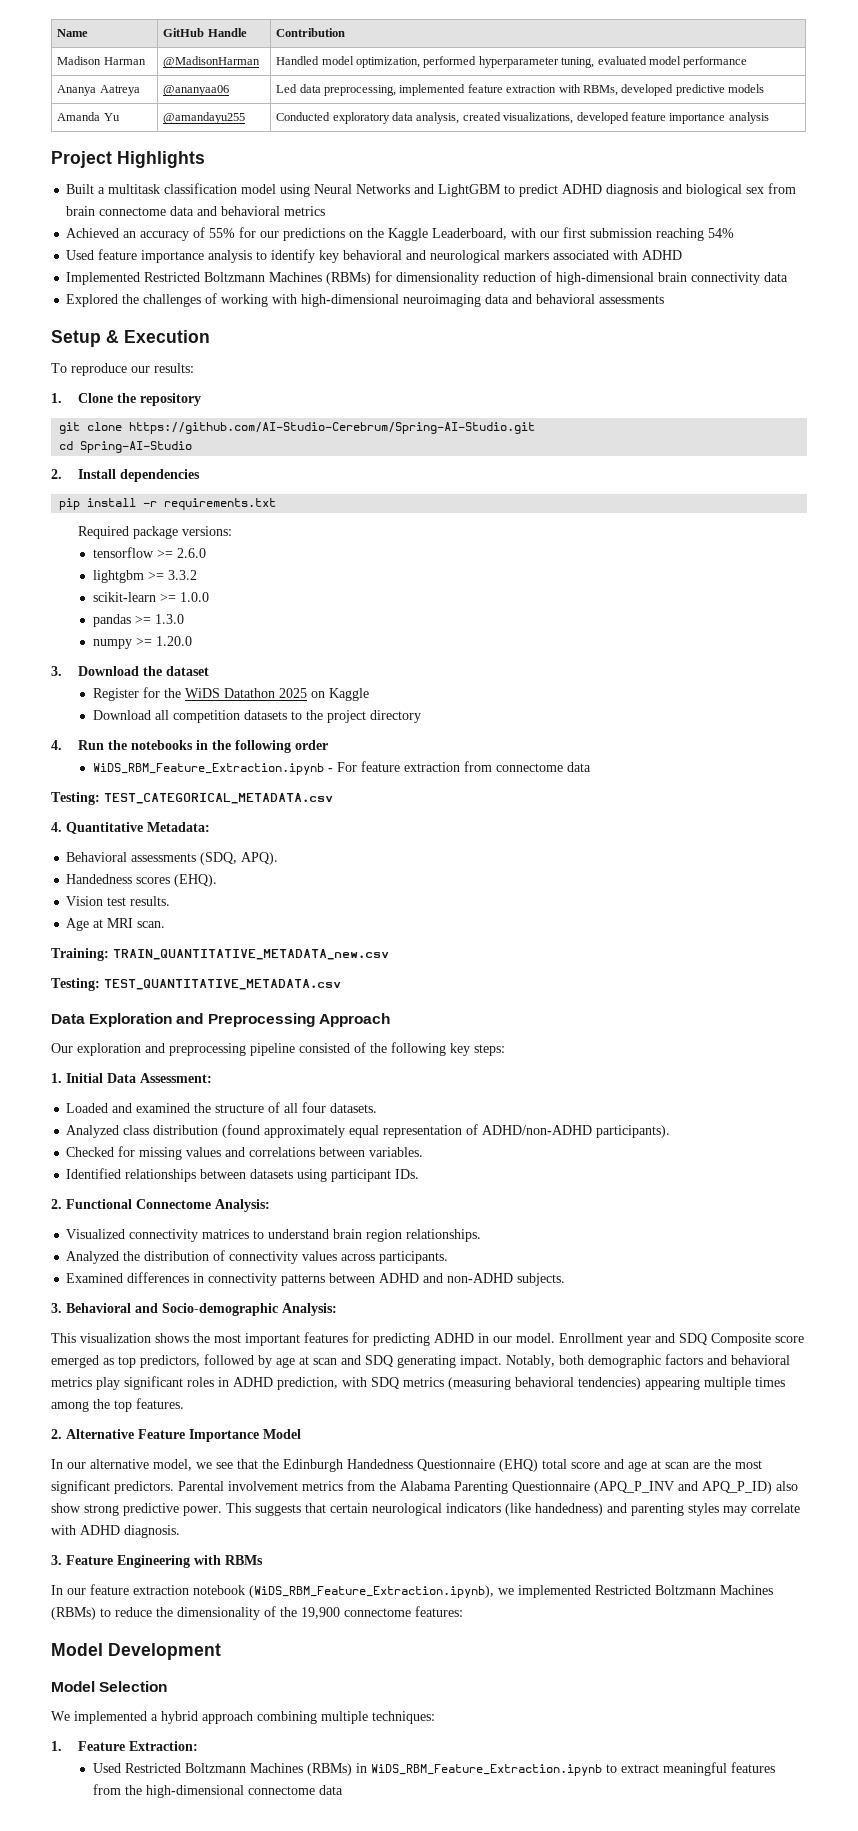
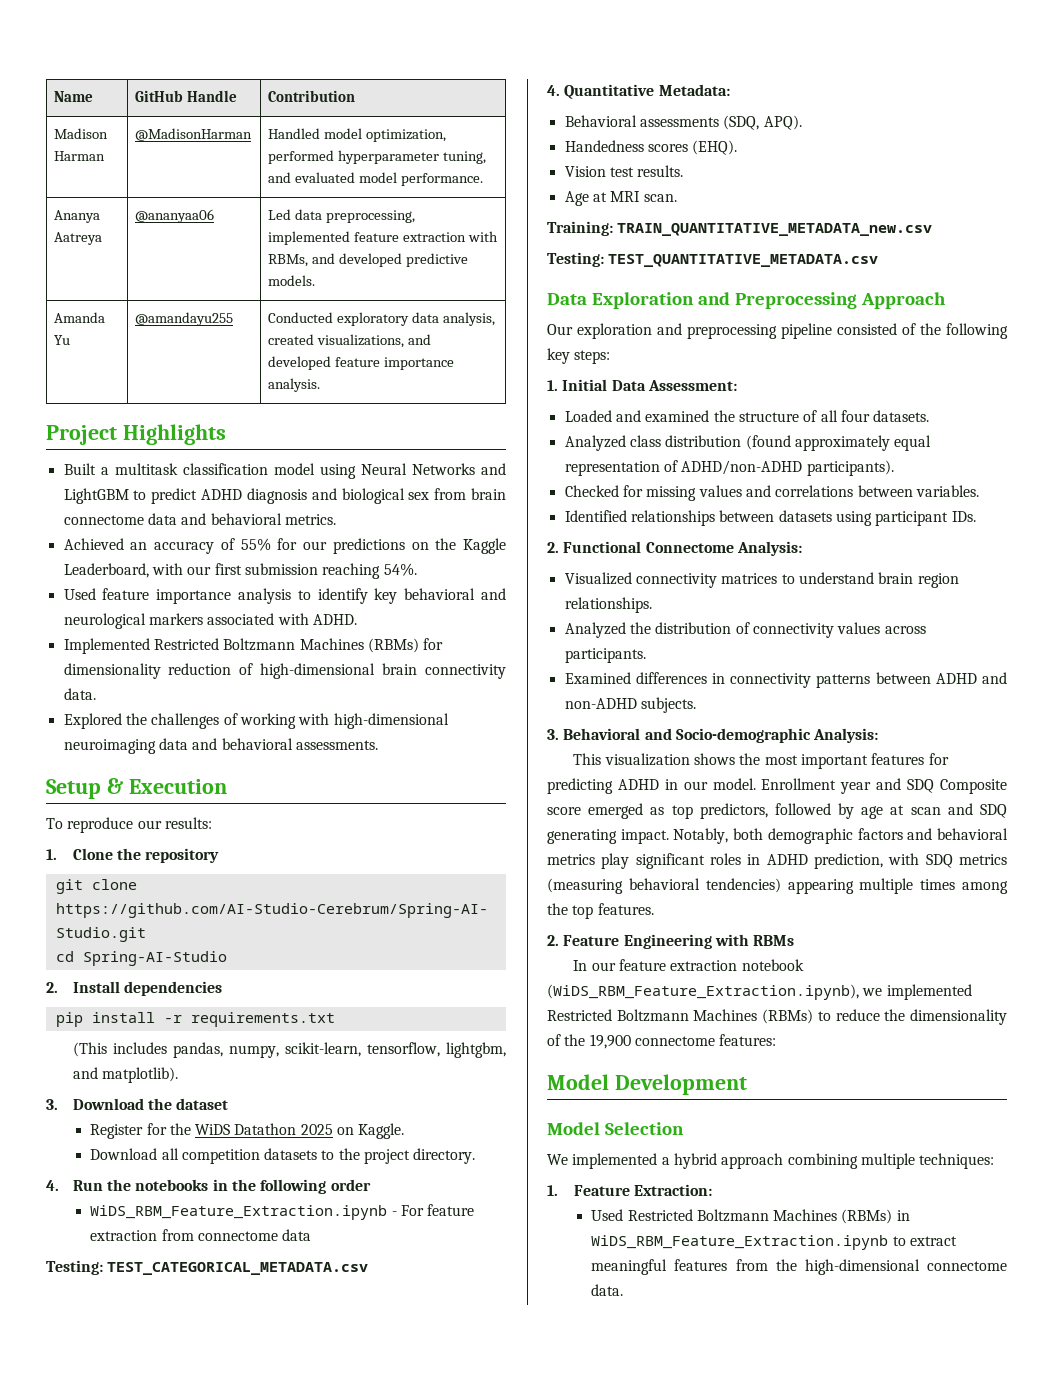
(595, 62) none -> [268,172,292,183] and
[683,56,748,68] performance -> [400,173,483,186] performance.
(618, 90) none -> [312,253,336,264] and
[728,84,765,93] models -> [268,275,316,286] models.
(574, 118) none -> [408,334,432,345] and
[728,112,769,124] analysis -> [268,378,321,392] analysis.
[284,206,326,216] metrics -> [284,514,336,525] metrics.
[708,228,735,238] 54% -> [383,563,417,576] 54%.
[642,250,683,260] ADHD -> [312,614,357,625] ADHD.
[764,272,789,282] data -> [63,688,96,700] data.
[599,295,665,304] assessments -> [295,740,378,750] assessments.
[77,526,232,539] [93,547,207,558] [93,570,198,583] [93,592,210,602] [93,614,185,627] [93,636,193,649] Required package versions: // tensorflow >= 2.6.0 // lightgbm >= 3.3.2 // scikit-learn >= 1.0.0 // pandas >= 1.3.0 // numpy >= 1.20.0 -> [72,1042,507,1058] [72,1067,178,1083] (This includes pandas, numpy, scikit-learn, tensorflow, lightgbm, and matplotlib).
[329,688,370,701] Kaggle -> [358,1123,405,1139] Kaggle.
[370,710,422,723] directory -> [413,1148,476,1164] directory.
[66,1429,301,1442] [51,1459,762,1472] [51,1480,798,1494] [51,1503,800,1516] [51,1525,180,1538] [51,1555,62,1565] Alternative Feature Importance Model // In our alternative model, we see that the Edinburgh Handedness Questionnaire (EHQ) total score and age at scan are the most significant predictors. Parental involvement metrics from the Alabama Parenting Questionnaire (APQ_P_INV and APQ_P_ID) also show strong predictive power. This suggests that certain neurological indicators (like handedness) and parenting styles may correlate with ADHD diagnosis. // 3. -> (559, 940) none
[319,1785,344,1795] data -> [591,1284,624,1296] data.

